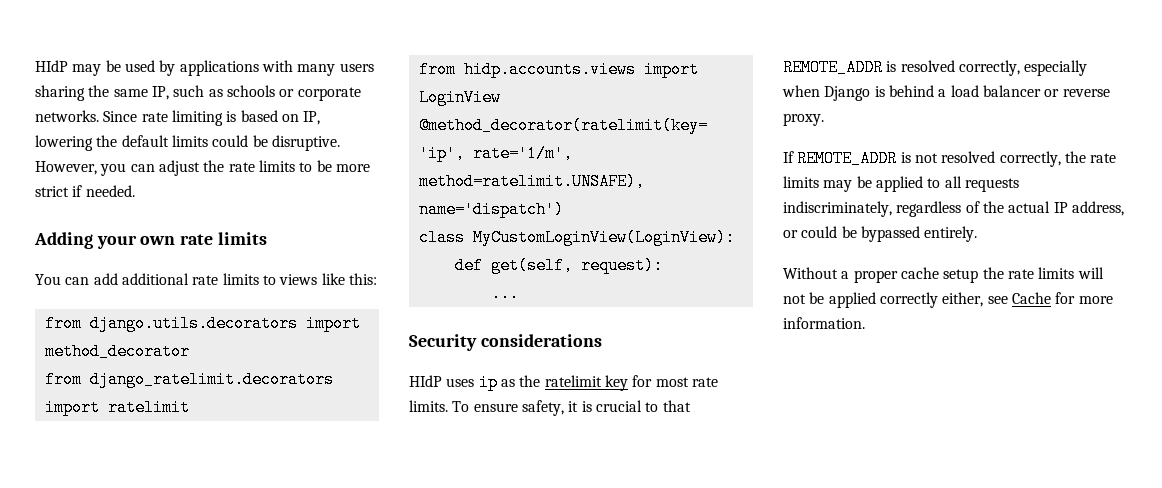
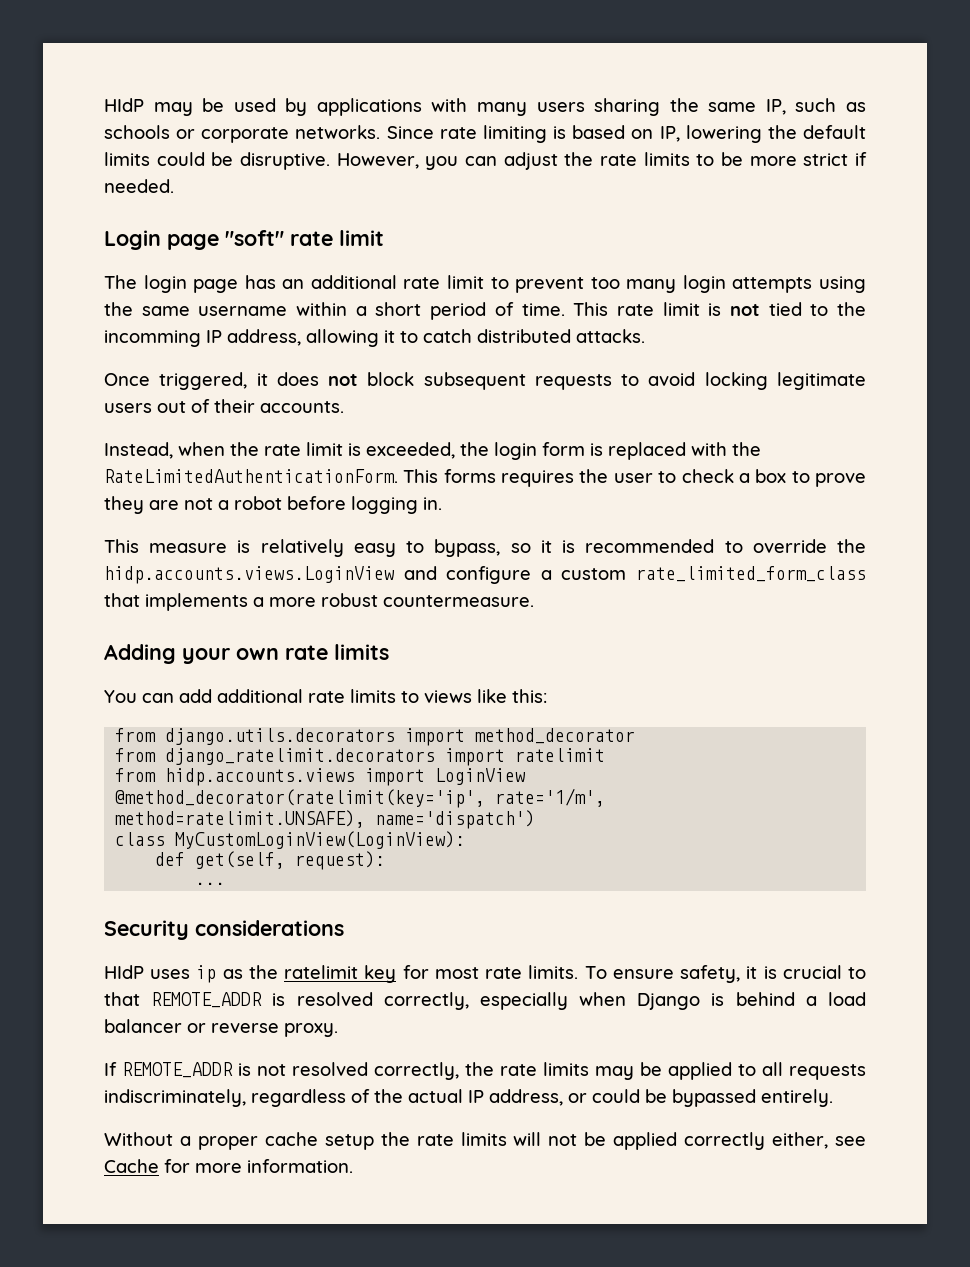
(135, 191) none -> [104,230,384,250] [104,275,866,293] [104,302,866,320] [104,329,645,347] [104,372,866,390] [104,399,344,413] [104,442,761,460] [104,469,867,487] [104,496,442,514] [104,539,867,557] [104,566,867,584] [104,593,534,611] // Login page "soft" rate limit // The login page has an additional rate limit to prevent too many login attempts using the same username within a short period of time. This rate limit is not tied to the incomming IP address, allowing it to catch distributed attacks. // Once triggered, it does not block subsequent requests to avoid locking legitimate users out of their accounts. // Instead, when the rate limit is exceeded, the login form is replaced with the RateLimitedAuthenticationForm. This forms requires the user to check a box to prove they are not a robot before logging in. // This measure is relatively easy to bypass, so it is recommended to override the hidp.accounts.views.LoginView and configure a custom rate_limited_form_class that implements a more robust countermeasure.

